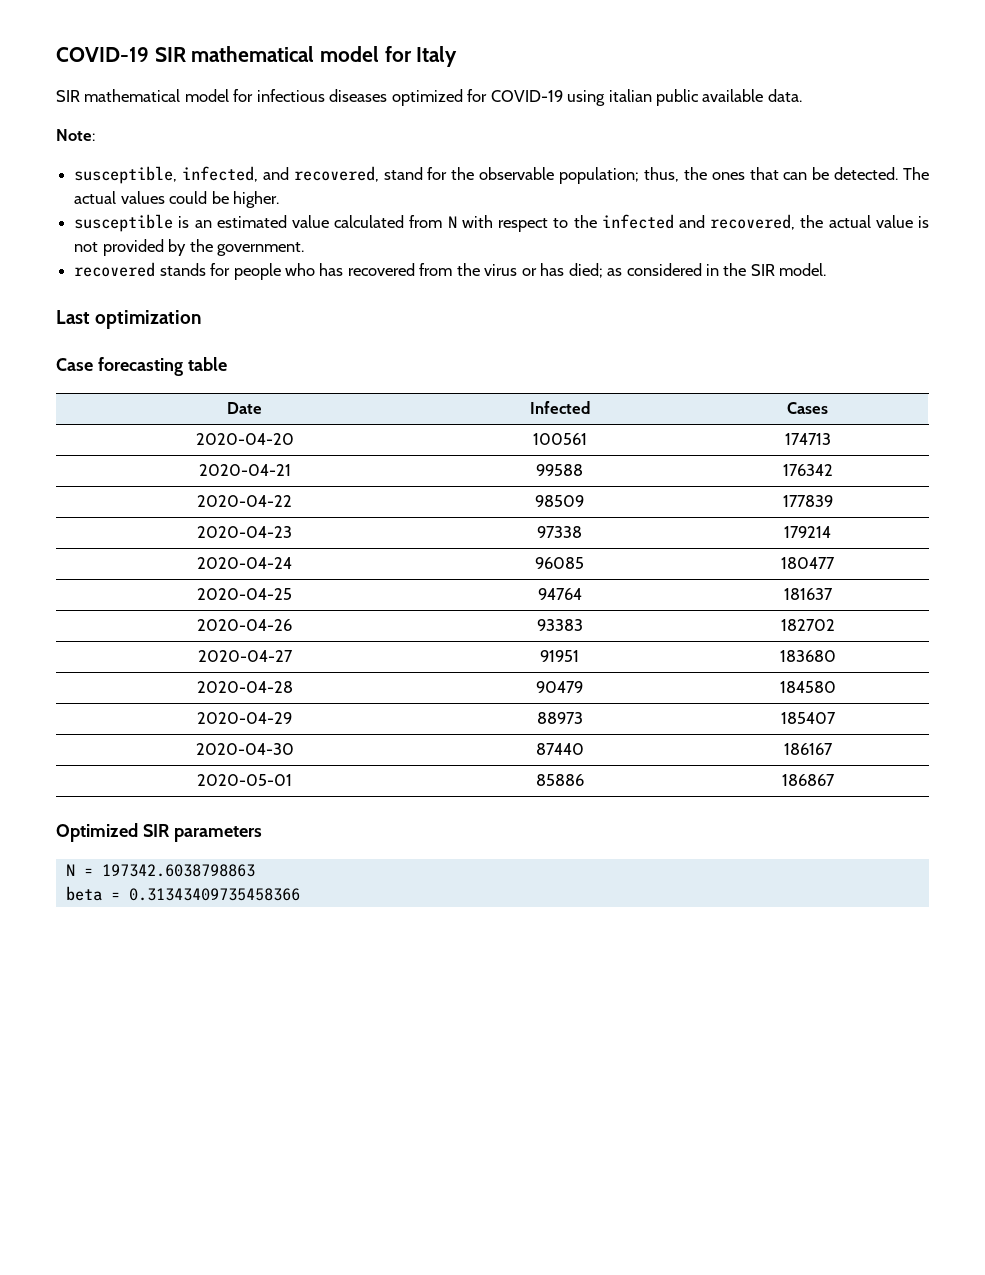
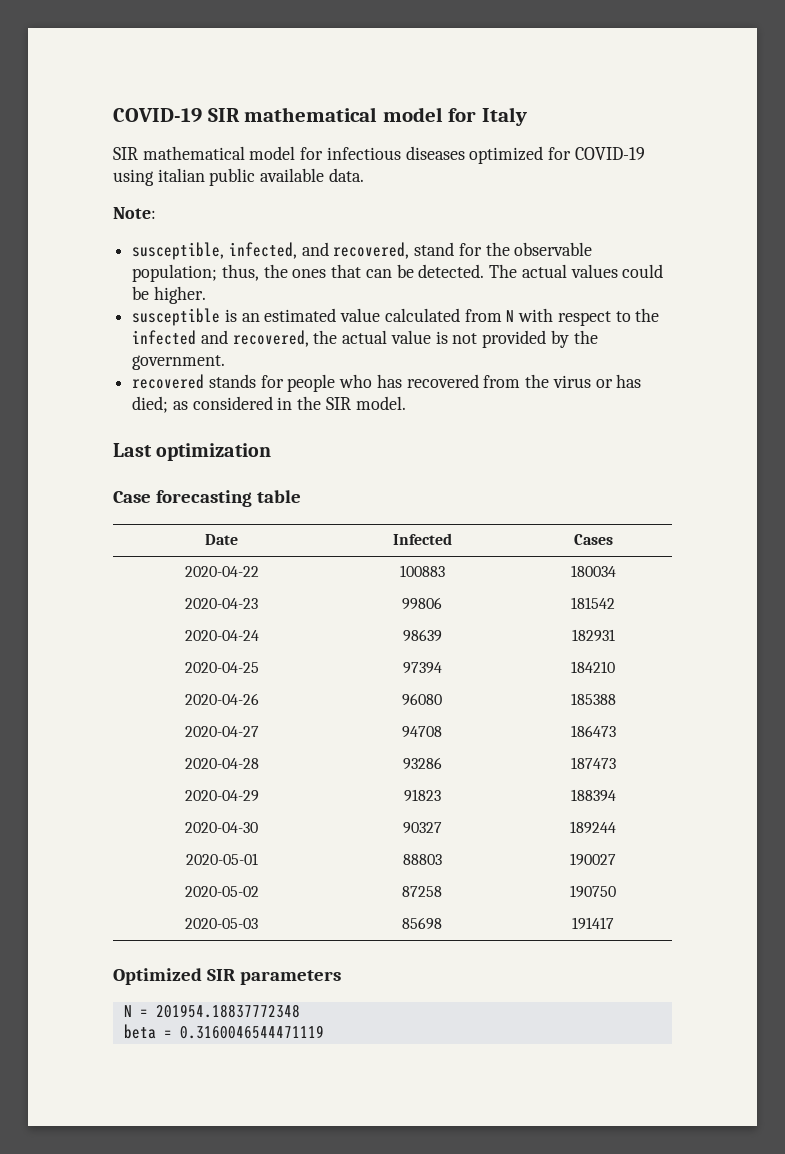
[195,433,294,445] [532,433,587,445] [784,433,831,445] [198,464,291,476] [536,464,583,476] [782,464,833,476] // 2020-04-20 | 100561 | 174713 // 2020-04-21 | 99588 | 176342 -> (613, 539) none
[535,495,584,507] [782,495,833,507] 98509 | 177839 -> [399,565,445,577] [570,565,616,577] 100883 | 180034
[537,526,582,538] [784,526,831,538] 97338 | 179214 -> [402,597,442,610] [571,597,615,609] 99806 | 181542
[535,557,584,569] [781,557,835,569] 96085 | 180477 -> [402,629,442,642] [571,629,615,642] 98639 | 182931
[537,588,582,600] [783,588,833,600] 94764 | 181637 -> [402,662,442,674] [571,661,615,673] 97394 | 184210
[536,619,583,631] [780,619,835,631] 93383 | 182702 -> [402,693,442,706] [570,693,616,705] 96080 | 185388
[540,650,579,662] [779,650,836,662] 91951 | 183680 -> [402,726,442,738] [570,725,616,737] 94708 | 186473
[536,681,583,693] [779,681,836,693] 90479 | 184580 -> [402,757,442,770] [570,757,616,769] 93286 | 187473
[536,712,583,724] [780,712,836,724] 88973 | 185407 -> [403,789,441,802] [570,789,616,802] 91823 | 188394
[535,743,584,755] [783,743,833,755] 87440 | 186167 -> [402,822,442,834] [570,821,616,834] 90327 | 189244
[535,774,584,786] [781,774,835,786] 85886 | 186867 -> [402,854,442,865] [570,853,616,866] [184,886,259,897] [402,886,442,897] [570,885,616,898] [185,918,258,929] [402,917,442,930] [572,917,614,930] 88803 | 190027 // 2020-05-02 | 87258 | 190750 // 2020-05-03 | 85698 | 191417
[101,864,255,877] 197342.6038798863 -> [155,1004,300,1018] 201954.18837772348
[128,888,300,901] 0.31343409735458366 -> [179,1025,324,1039] 0.3160046544471119

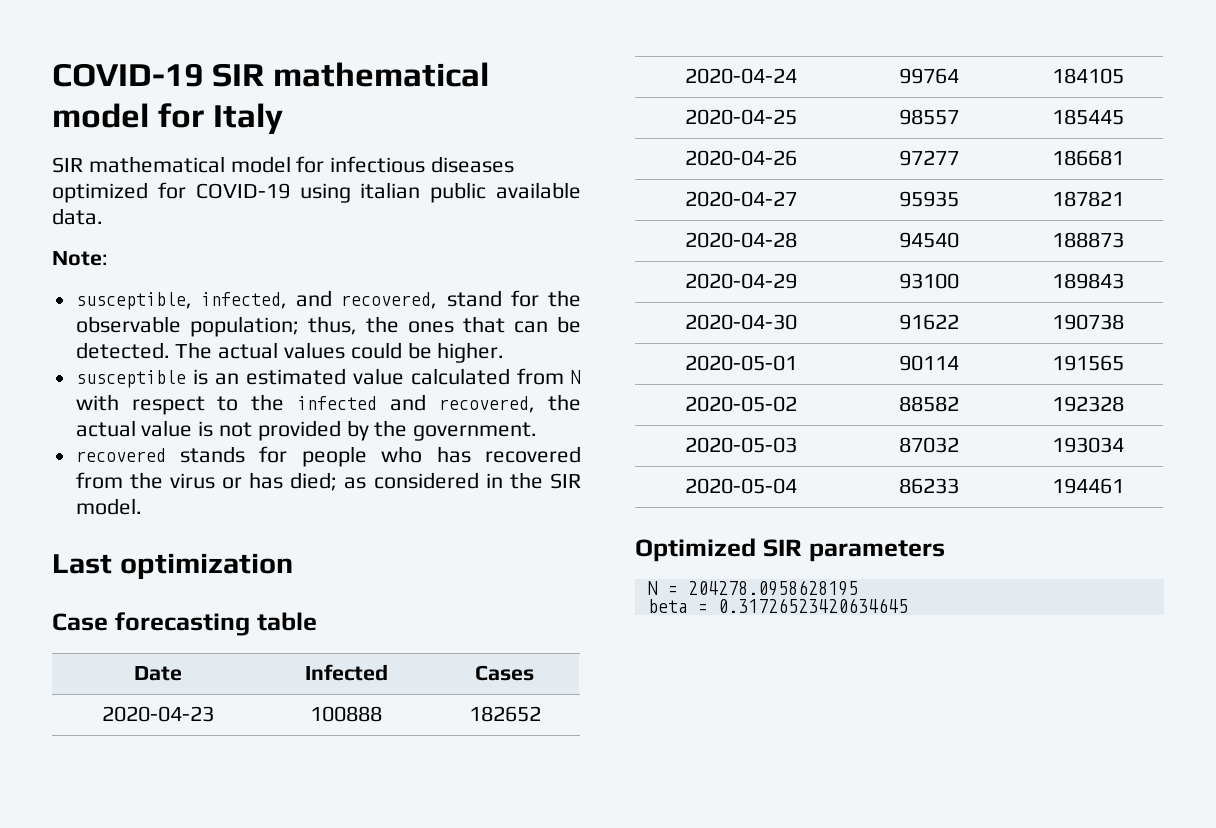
[184,566,259,577] [399,565,445,577] [570,565,616,577] // 2020-04-22 | 100883 | 180034 -> (534, 673) none
[402,597,442,610] [571,597,615,609] 99806 | 181542 -> [310,706,382,722] [468,706,541,722] 100888 | 182652
[402,629,442,642] [571,629,615,642] 98639 | 182931 -> [899,68,959,84] [1051,68,1124,84] 99764 | 184105
[402,662,442,674] [571,661,615,673] 97394 | 184210 -> [899,109,959,125] [1051,109,1124,125] 98557 | 185445
[402,693,442,706] [570,693,616,705] 96080 | 185388 -> [899,150,959,166] [1051,150,1124,166] 97277 | 186681
[402,726,442,738] [570,725,616,737] 94708 | 186473 -> [899,191,959,207] [1051,191,1124,207] 95935 | 187821
[402,757,442,770] [570,757,616,769] 93286 | 187473 -> [899,232,959,248] [1051,232,1124,248] 94540 | 188873
[403,789,441,802] [570,789,616,802] 91823 | 188394 -> [899,273,959,289] [1051,273,1124,289] 93100 | 189843
[402,822,442,834] [570,821,616,834] 90327 | 189244 -> [899,314,959,330] [1051,314,1124,330] 91622 | 190738
[402,854,442,865] [570,853,616,866] 88803 | 190027 -> [899,355,959,371] [1051,355,1124,371] 90114 | 191565
[402,886,442,897] [570,885,616,898] 87258 | 190750 -> [899,396,959,412] [1051,396,1124,412] 88582 | 192328
[402,917,442,930] [572,917,614,930] 85698 | 191417 -> [899,437,959,453] [1051,437,1124,453] [684,478,797,494] [899,478,959,494] [1051,478,1124,494] 87032 | 193034 // 2020-05-04 | 86233 | 194461
[155,1004,300,1018] 201954.18837772348 -> [687,580,858,596] 204278.0958628195
[179,1025,324,1039] 0.3160046544471119 -> [717,598,908,613] 0.31726523420634645

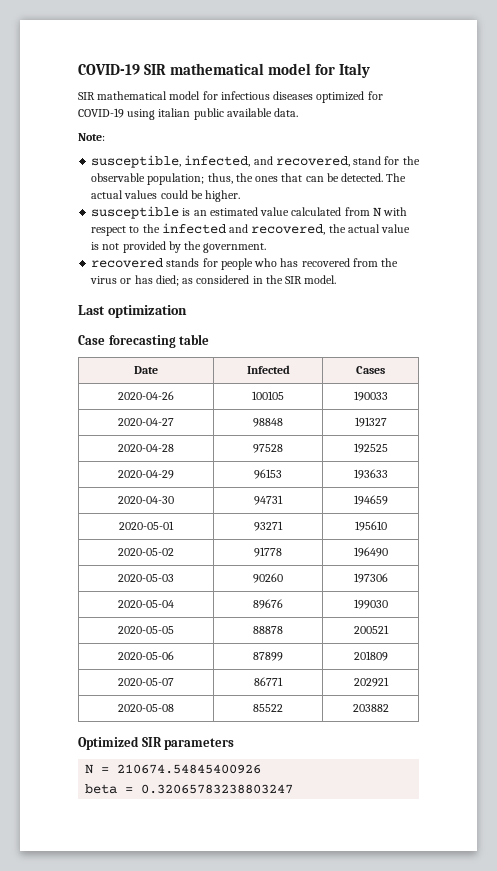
[101,706,214,722] [310,706,382,722] [468,706,541,722] [684,68,797,84] [899,68,959,84] [1051,68,1124,84] [684,109,797,125] [899,109,959,125] [1051,109,1124,125] // 2020-04-23 | 100888 | 182652 // 2020-04-24 | 99764 | 184105 // 2020-04-25 | 98557 | 185445 -> (385, 370) none
[899,150,959,166] [1051,150,1124,166] 97277 | 186681 -> [252,391,284,400] [353,391,388,401] 100105 | 190033
[899,191,959,207] [1051,191,1124,207] 95935 | 187821 -> [253,418,283,427] [354,417,387,427] 98848 | 191327
[899,232,959,248] [1051,232,1124,248] 94540 | 188873 -> [253,444,283,453] [353,443,388,453] 97528 | 192525
[899,273,959,289] [1051,273,1124,289] 93100 | 189843 -> [254,469,282,479] [353,469,388,479] 96153 | 193633
[899,314,959,330] [1051,314,1124,330] 91622 | 190738 -> [254,495,283,505] [353,495,388,505] 94731 | 194659
[899,355,959,371] [1051,355,1124,371] 90114 | 191565 -> [254,521,283,531] [354,521,387,531] 93271 | 195610
[899,396,959,412] [1051,396,1124,412] 88582 | 192328 -> [254,547,282,557] [353,547,388,557] 91778 | 196490
[899,437,959,453] [1051,437,1124,453] 87032 | 193034 -> [253,573,283,583] [353,573,388,583] 90260 | 197306
[899,478,959,494] [1051,478,1124,494] 86233 | 194461 -> [253,599,283,609] [353,599,388,609] [118,626,174,634] [253,626,283,634] [353,625,389,634] [118,651,174,660] [253,652,283,661] [353,651,388,661] [118,678,174,686] [254,677,283,686] [353,677,389,687] [118,704,174,712] [253,704,283,712] [352,704,389,712] 89676 | 199030 // 2020-05-05 | 88878 | 200521 // 2020-05-06 | 87899 | 201809 // 2020-05-07 | 86771 | 202921 // 2020-05-08 | 85522 | 203882
[687,580,858,596] 204278.0958628195 -> [117,764,262,774] 210674.54845400926
[717,598,908,613] 0.31726523420634645 -> [141,784,294,794] 0.32065783238803247

